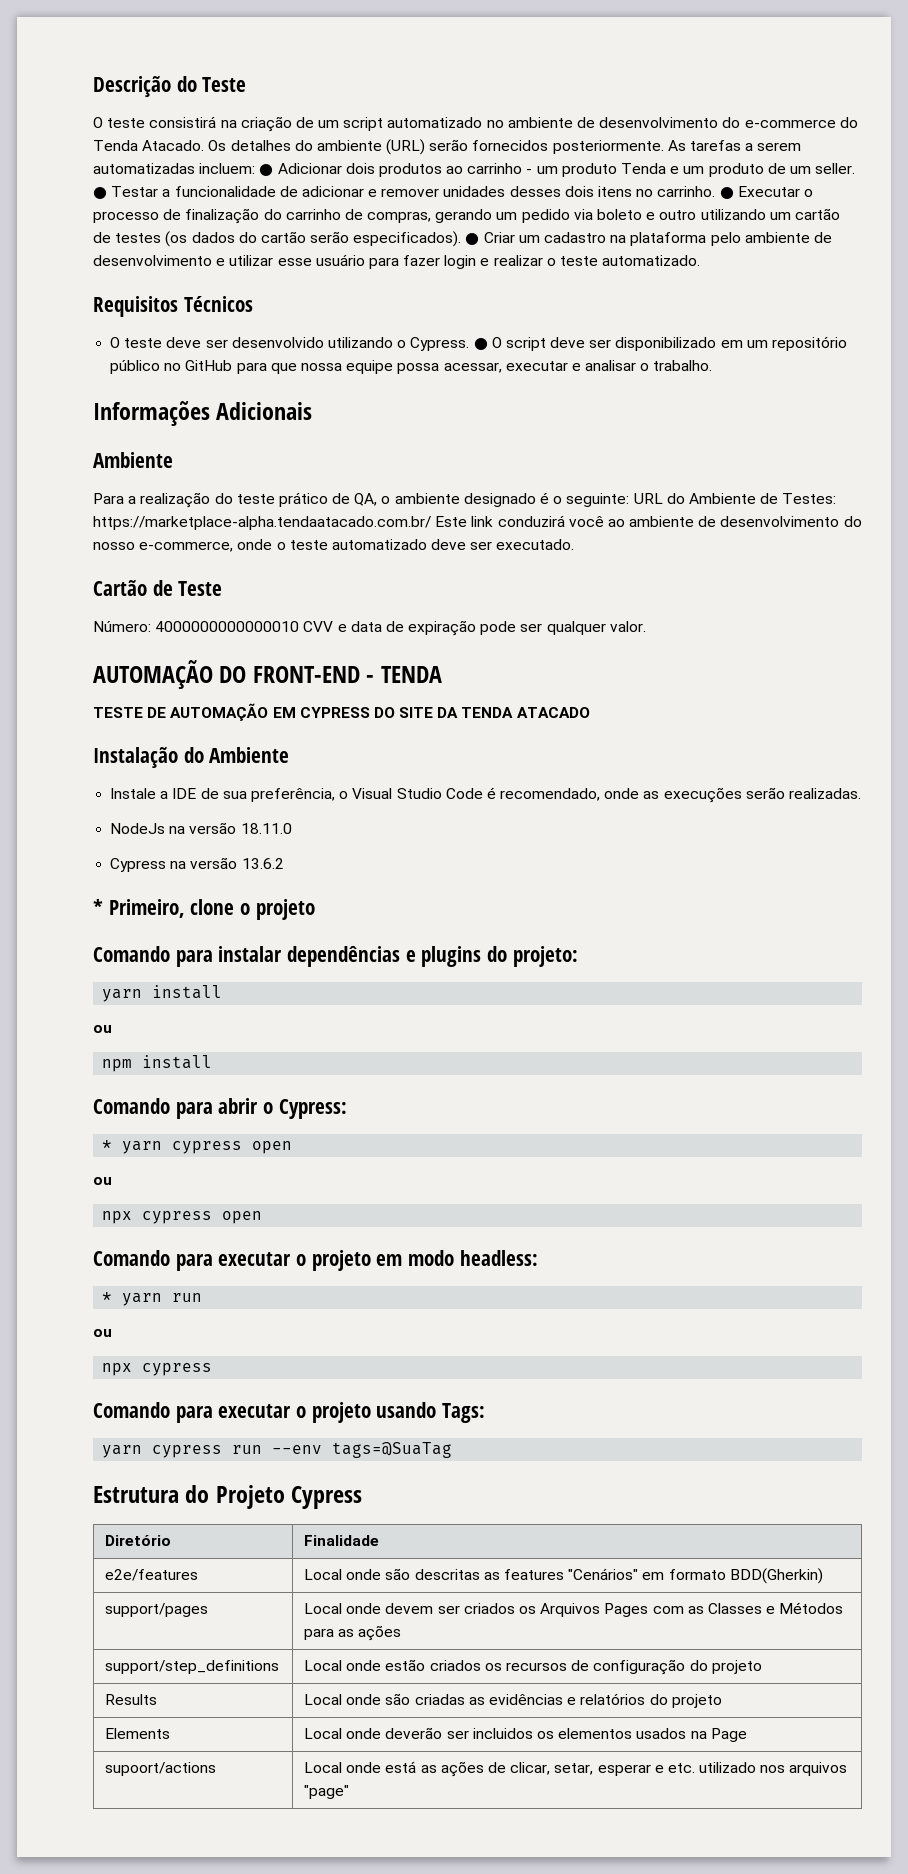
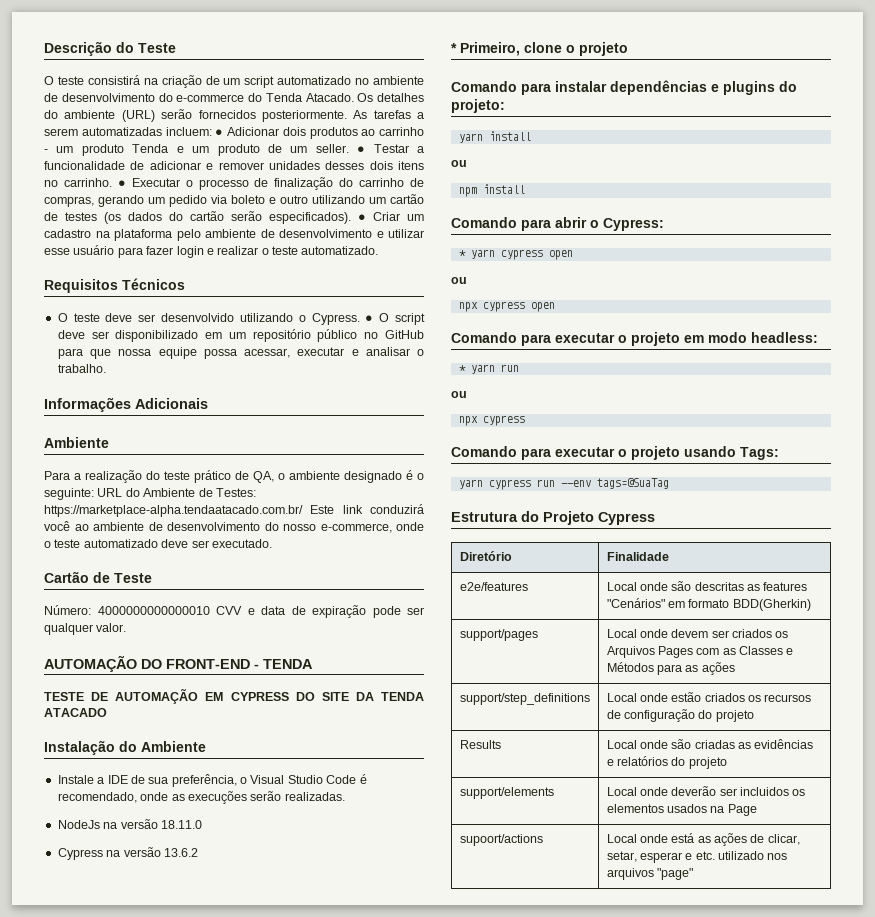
[105,1728,171,1739] Elements -> [459,787,554,799] support/elements

